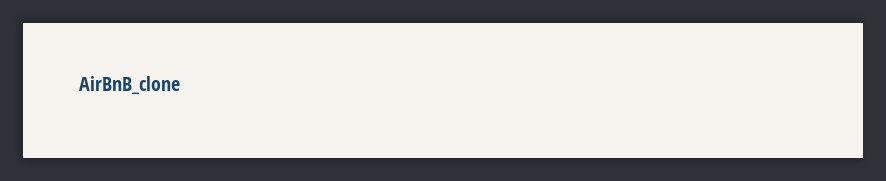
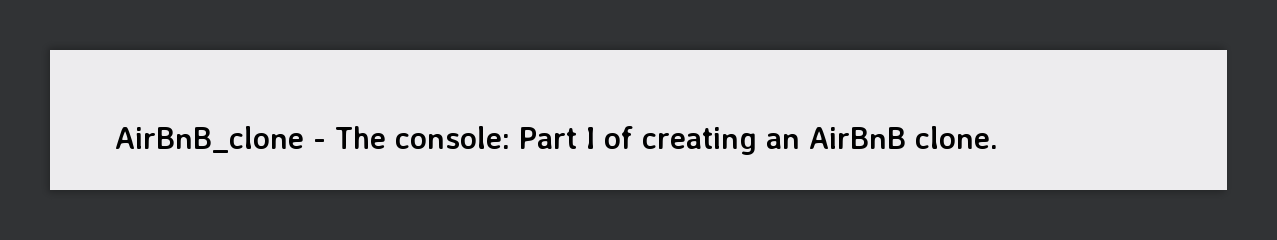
(180, 85) none -> [313,126,998,155] - The console: Part I of creating an AirBnB clone.

